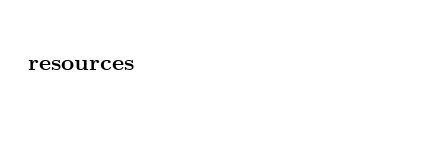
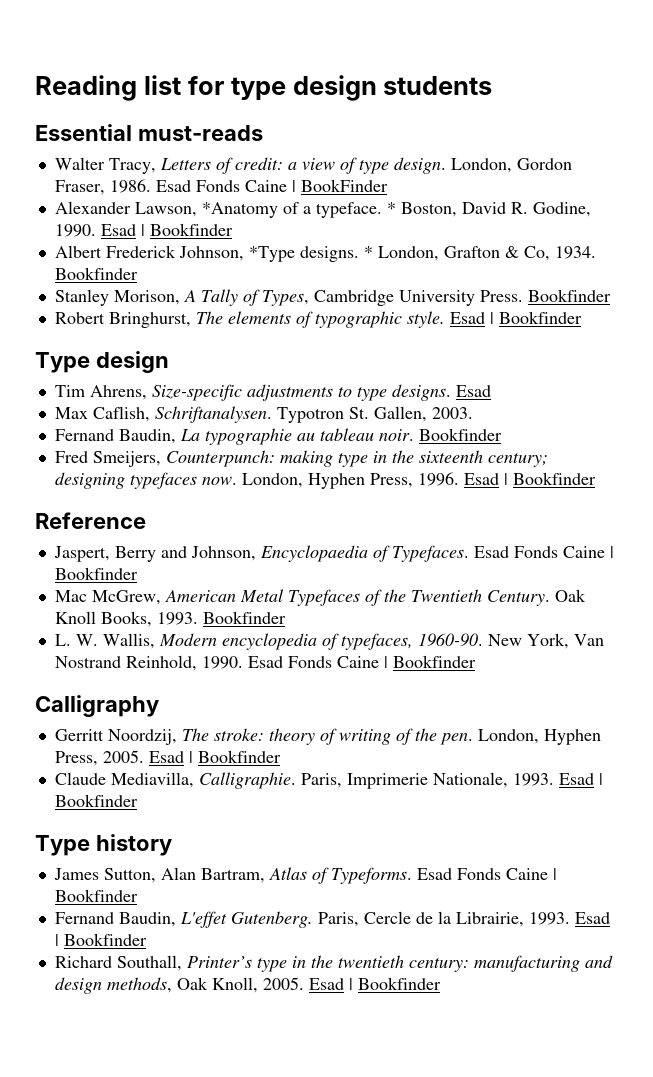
[28,60,134,70] resources -> [35,75,493,101] [35,124,263,141] [54,157,572,174] [54,179,388,195] [54,201,591,218] [54,223,233,237] [54,245,596,262] [54,267,138,280] [54,289,611,306] [54,311,582,328] [35,351,169,373] [54,384,491,401] [54,406,473,423] [54,428,502,445] [54,450,548,467] [54,472,596,489] [35,512,146,529] [53,545,614,562] [54,567,138,580] [54,589,586,606] [54,611,286,627] [54,633,604,650] [54,655,476,671] [35,695,159,717] [54,728,601,745] [54,750,281,766] [54,772,603,789] [54,794,138,807] [35,834,172,856] [53,867,557,884] [54,889,138,902] [54,911,610,928] [54,933,147,946] [54,955,613,972] [54,977,441,994] Reading list for type design students // Essential must-reads // Walter Tracy, Letters of credit: a view of type design. London, Gordon Fraser, 1986. Esad Fonds Caine | BookFinder // Alexander Lawson, *Anatomy of a typeface. * Boston, David R. Godine, 1990. Esad | Bookfinder // Albert Frederick Johnson, *Type designs. * London, Grafton & Co, 1934. Bookfinder // Stanley Morison, A Tally of Types, Cambridge University Press. Bookfinder // Robert Bringhurst, The elements of typographic style. Esad | Bookfinder // Type design // Tim Ahrens, Size-specific adjustments to type designs. Esad // Max Caflish, Schriftanalysen. Typotron St. Gallen, 2003. // Fernand Baudin, La typographie au tableau noir. Bookfinder // Fred Smeijers, Counterpunch: making type in the sixteenth century; designing typefaces now. London, Hyphen Press, 1996. Esad | Bookfinder // Reference // Jaspert, Berry and Johnson, Encyclopaedia of Typefaces. Esad Fonds Caine | Bookfinder // Mac McGrew, American Metal Typefaces of the Twentieth Century. Oak Knoll Books, 1993. Bookfinder // L. W. Wallis, Modern encyclopedia of typefaces, 1960-90. New York, Van Nostrand Reinhold, 1990. Esad Fonds Caine | Bookfinder // Calligraphy // Gerritt Noordzij, The stroke: theory of writing of the pen. London, Hyphen Press, 2005. Esad | Bookfinder // Claude Mediavilla, Calligraphie. Paris, Imprimerie Nationale, 1993. Esad | Bookfinder // Type history // James Sutton, Alan Bartram, Atlas of Typeforms. Esad Fonds Caine | Bookfinder // Fernand Baudin, L'effet Gutenberg. Paris, Cercle de la Librairie, 1993. Esad | Bookfinder // Richard Southall, Printer’s type in the twentieth century: manufacturing and design methods, Oak Knoll, 2005. Esad | Bookfinder

